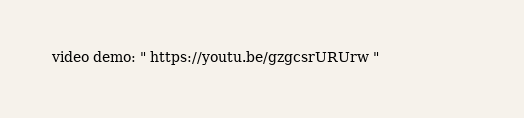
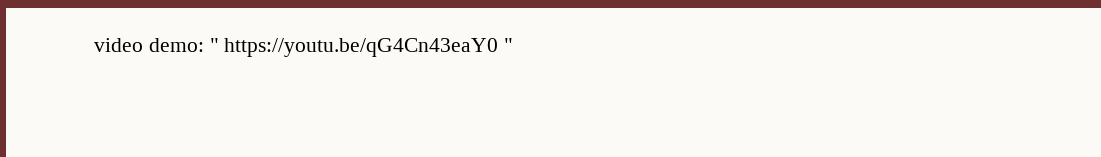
[150,51,369,65] https://youtu.be/gzgcsrURUrw -> [224,38,499,57] https://youtu.be/qG4Cn43eaY0

